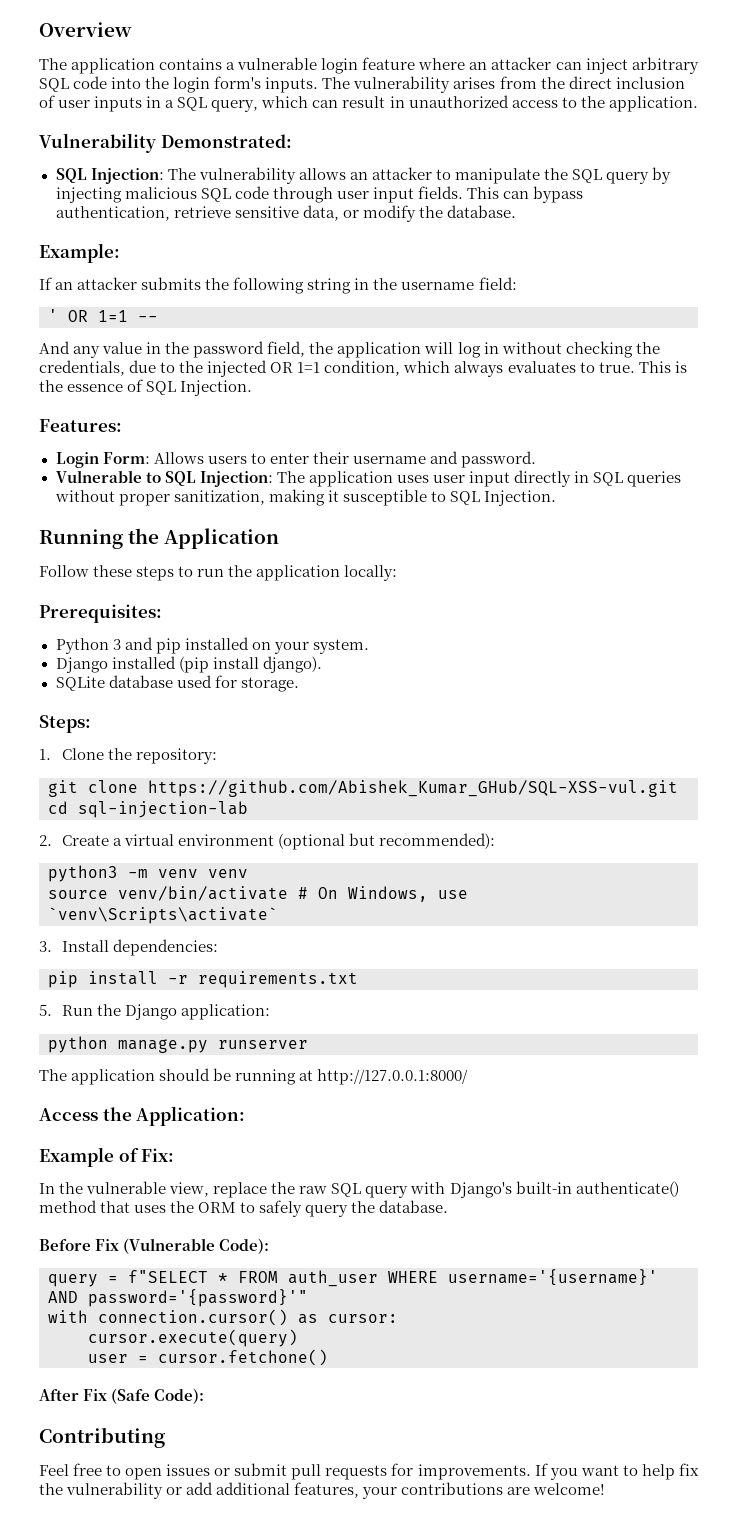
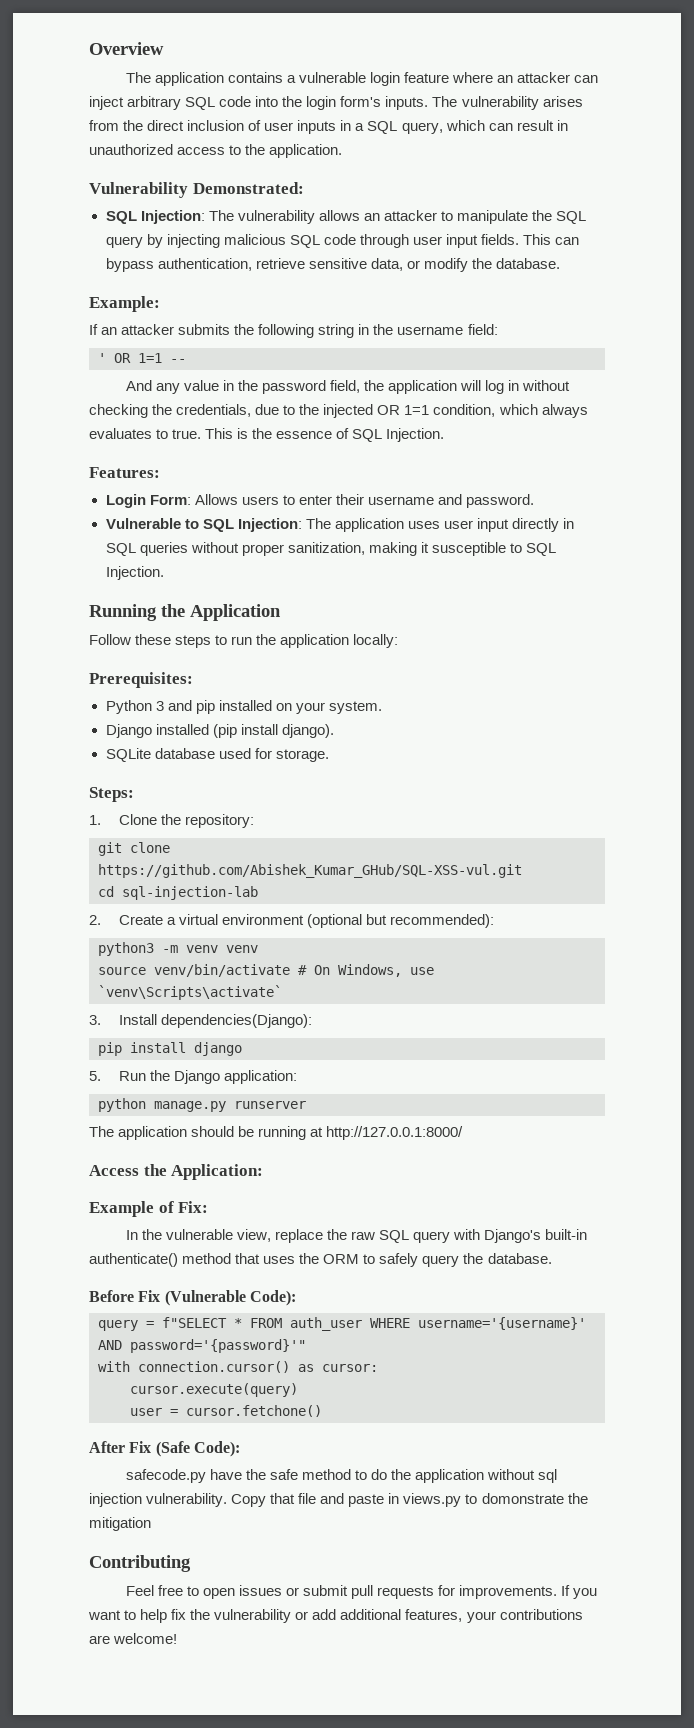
[113,939,219,956] dependencies: -> [160,1014,312,1028] dependencies(Django):
[168,971,358,988] -r requirements.txt -> [194,1042,242,1056] django
(205, 1396) none -> [125,1469,558,1483] [89,1493,588,1507] [89,1517,151,1531] // safecode.py have the safe method to do the application without sql injection vulnerability. Copy that file and paste in views.py to domonstrate the mitigation

